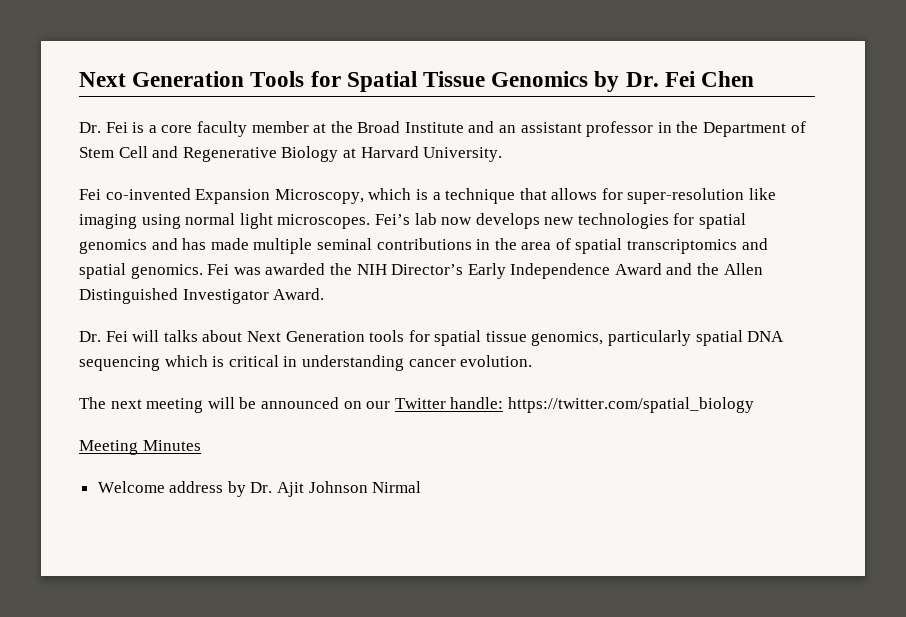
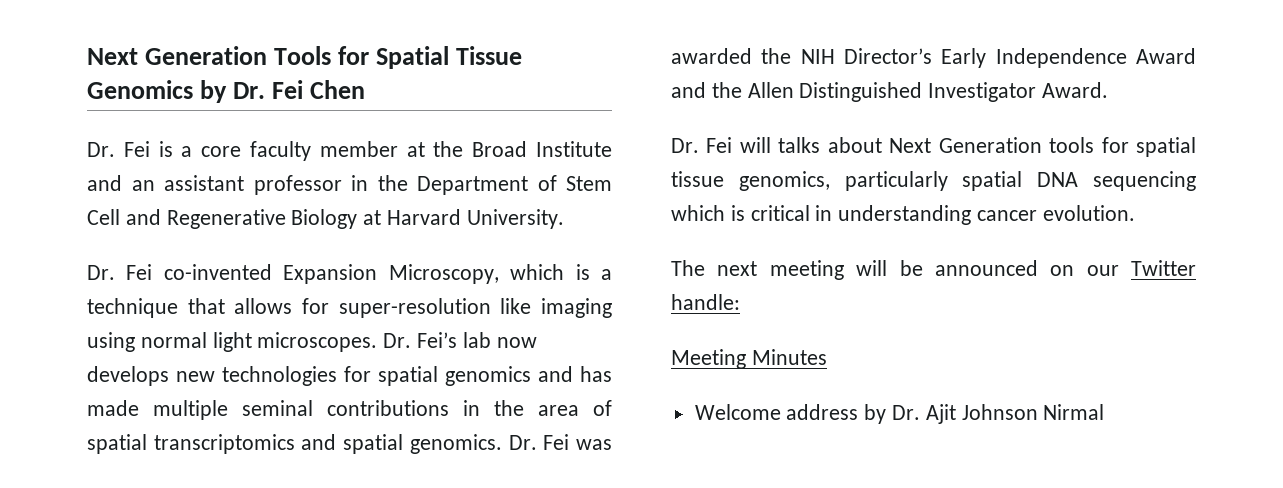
(503, 154) none -> [87,265,115,280] Dr.
(371, 221) none -> [383,333,412,348] Dr.
(203, 271) none -> [508,435,537,450] Dr.
[507,397,754,413] https://twitter.com/spatial_biology -> (740, 302) none

